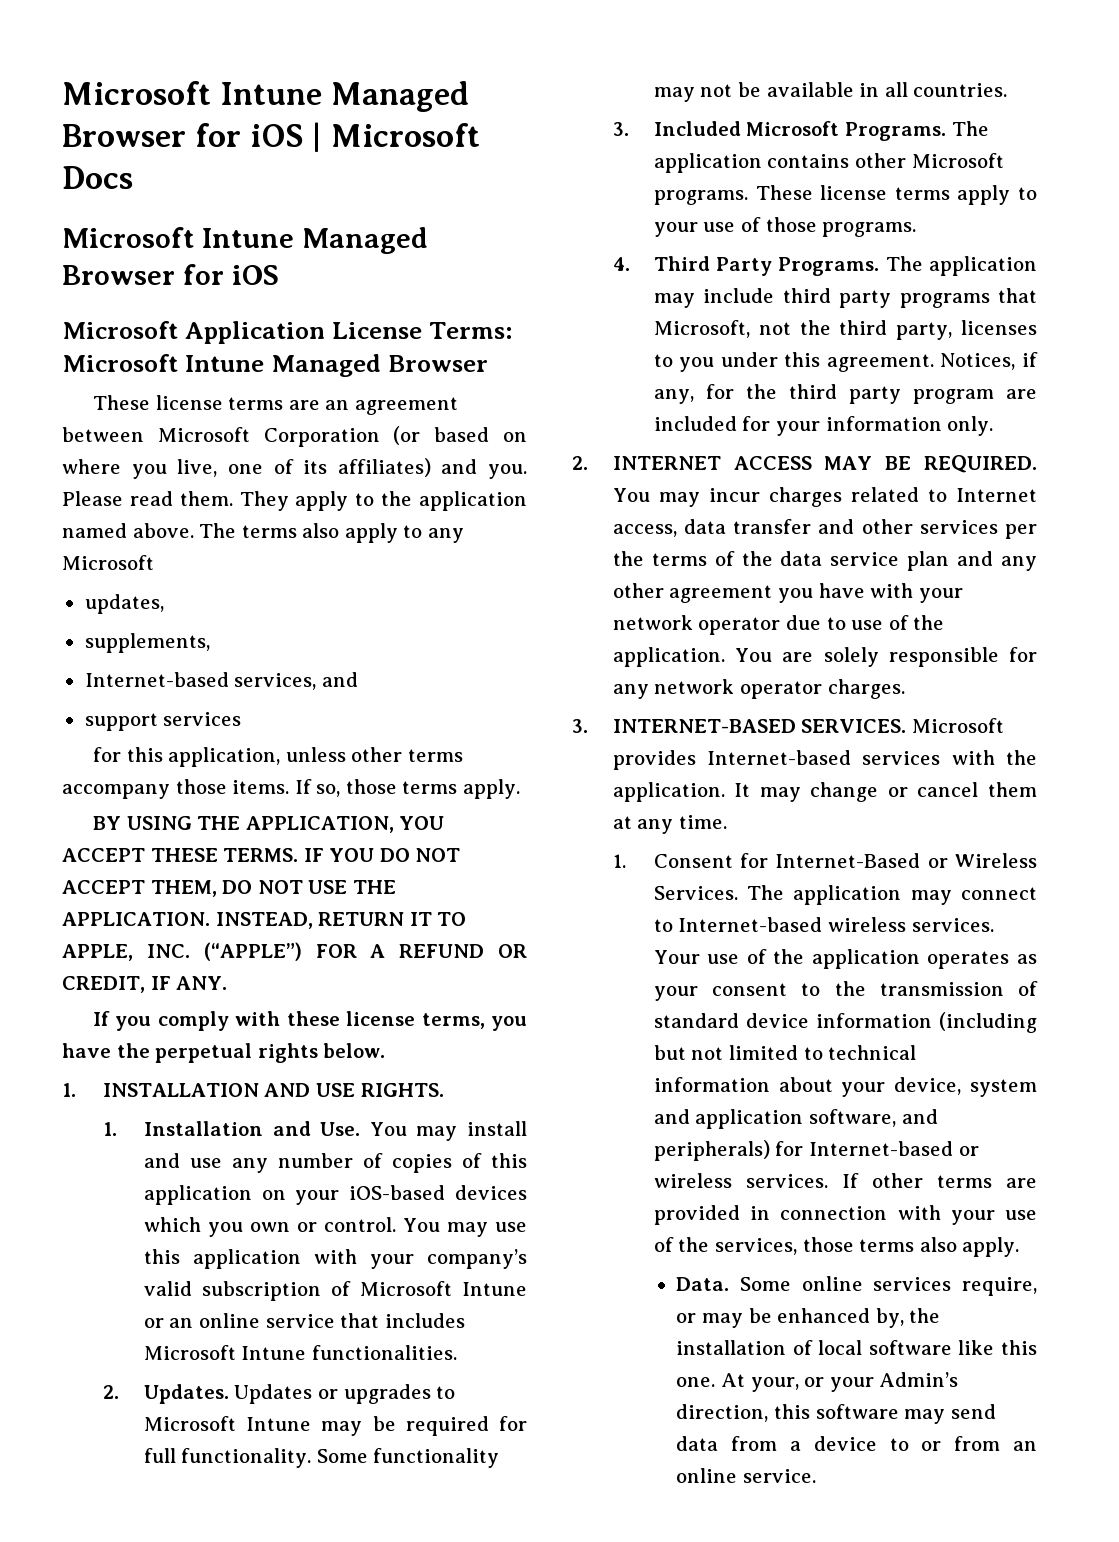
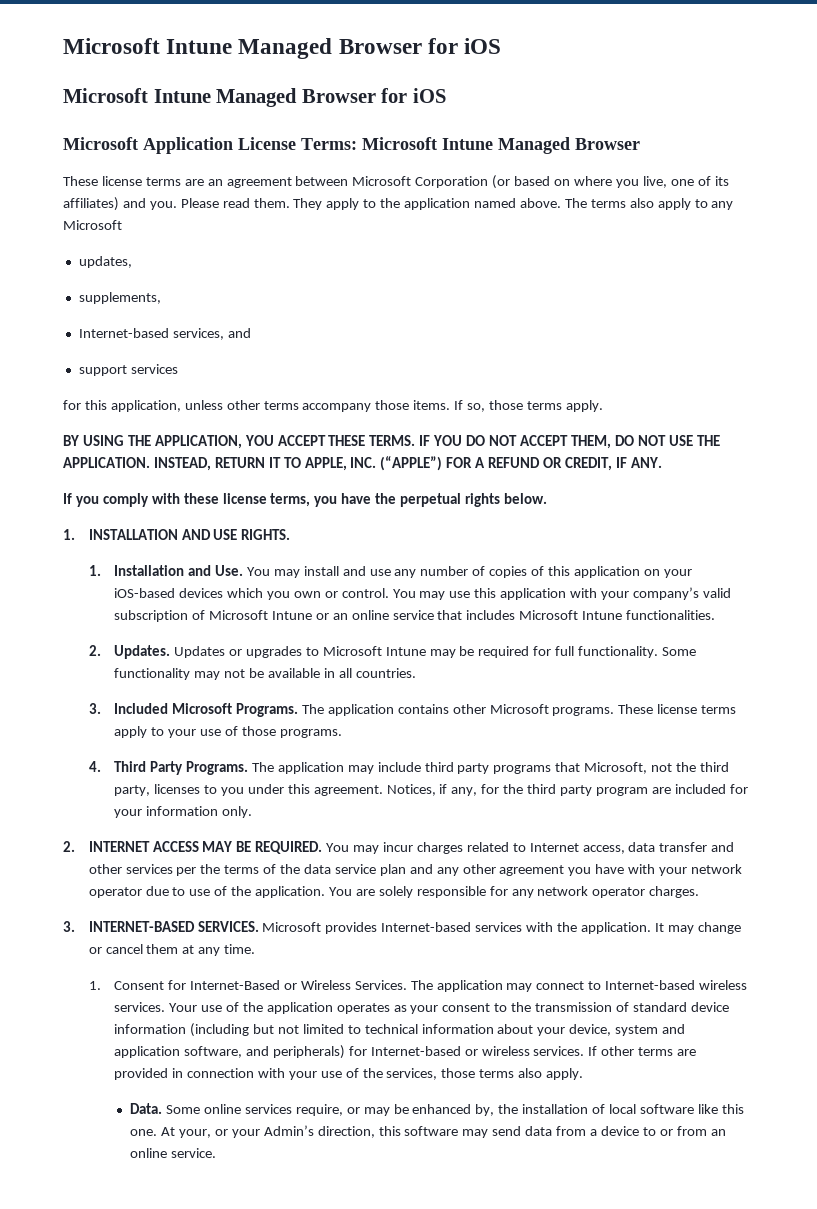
[62,81,469,112] [62,122,481,152] [62,166,133,189] Microsoft Intune Managed Browser for iOS | Microsoft Docs -> [63,38,502,59] Microsoft Intune Managed Browser for iOS

